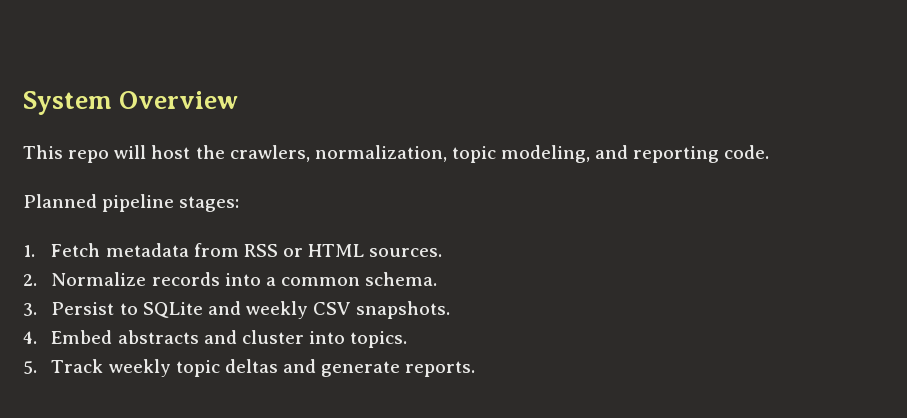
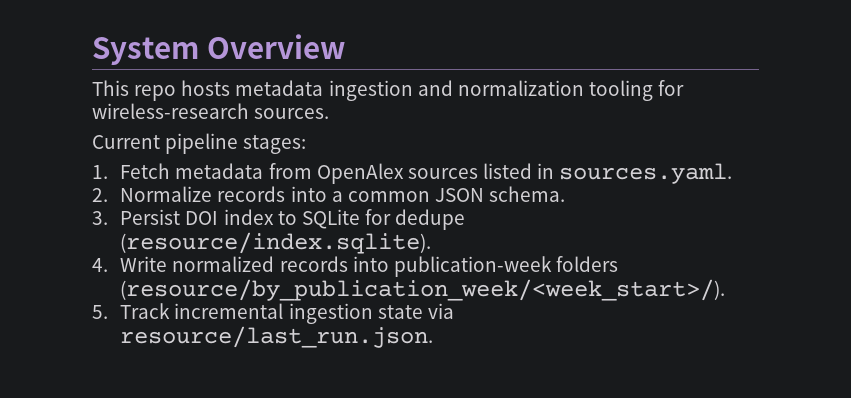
[114,145,770,163] [23,194,97,208] will host the crawlers, normalization, topic modeling, and reporting code. // Planned -> [181,80,685,101] [92,103,330,119] [92,135,160,149] hosts metadata ingestion and normalization tooling for wireless-research sources. // Current
[243,244,443,257] RSS or HTML sources. -> [316,163,733,184] OpenAlex sources listed in sources.yaml.
(360, 281) none -> [434,188,484,202] JSON
[119,301,451,319] [23,330,408,348] [23,359,476,377] to SQLite and weekly CSV snapshots. // 4. Embed abstracts and cluster into topics. // 5. Track weekly topic deltas and generate reports. -> [185,209,466,230] [120,232,432,254] [92,256,618,277] [120,279,726,301] [92,303,454,324] [120,326,434,348] DOI index to SQLite for dedupe (resource/index.sqlite). // 4. Write normalized records into publication-week folders (resource/by_publication_week/<week_start>/). // 5. Track incremental ingestion state via resource/last_run.json.

